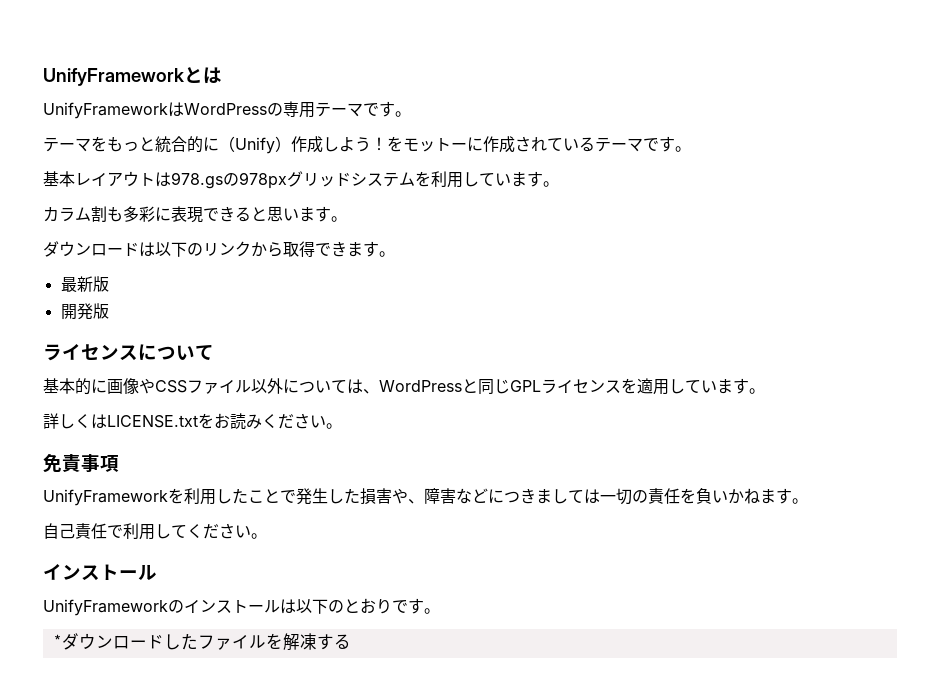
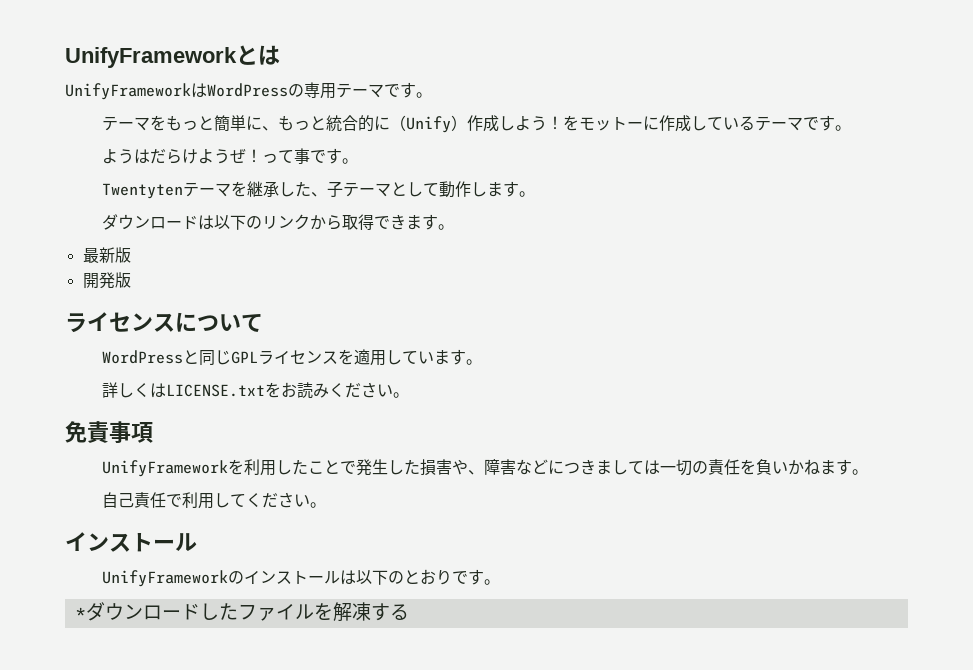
(155, 144) none -> [214,115,327,132] 簡単に、もっと
[515,136,547,152] され -> [691,116,708,131] し
[43,171,559,189] [43,206,299,223] 基本レイアウトは978.gsの978pxグリッドシステムを利用しています。 // カラム割も多彩に表現できると思い -> [102,148,359,164] [102,181,488,199] ようはだらけようぜ！って事です。 // Twentytenテーマを継承した、子テーマとして動作し
[43,378,379,395] 基本的に画像やCSSファイル以外については、 -> (263, 323) none

